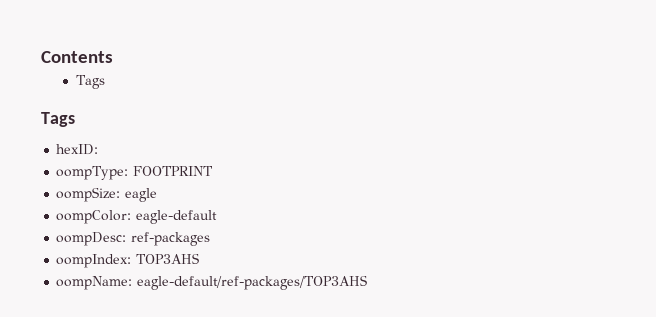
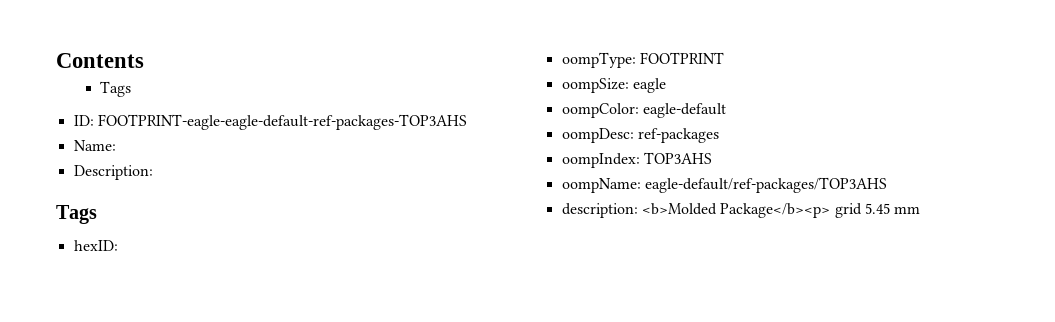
(105, 82) none -> [73,114,467,130] [73,140,116,151] [73,165,153,180] // ID: FOOTPRINT-eagle-eagle-default-ref-packages-TOP3AHS // Name: // Description:
(368, 282) none -> [561,203,921,218] // description: <b>Molded Package</b><p> grid 5.45 mm

